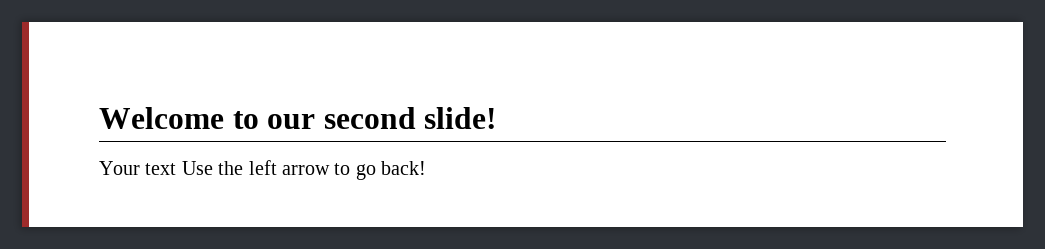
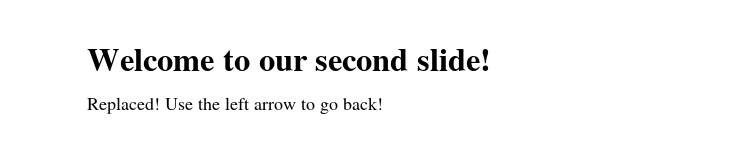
[99,161,177,175] Your text -> [87,97,160,114] Replaced!

